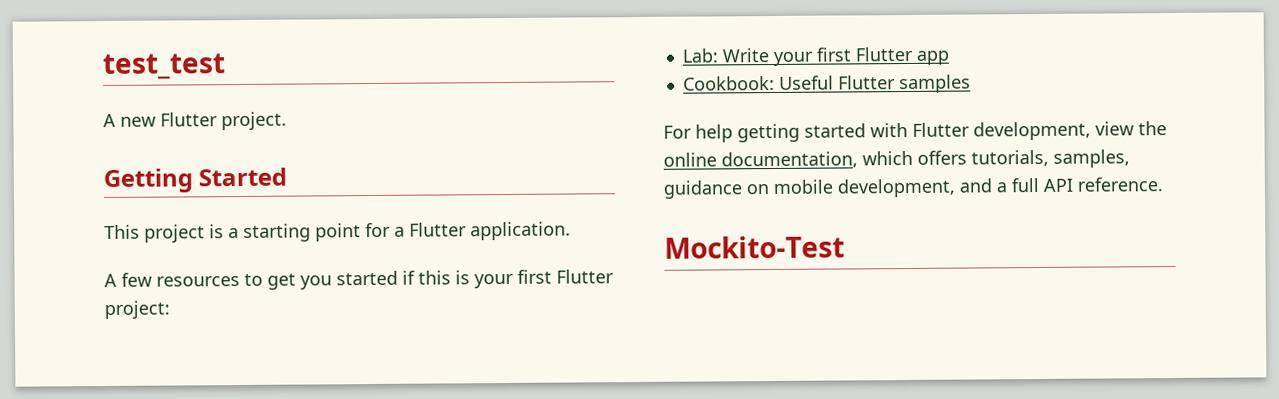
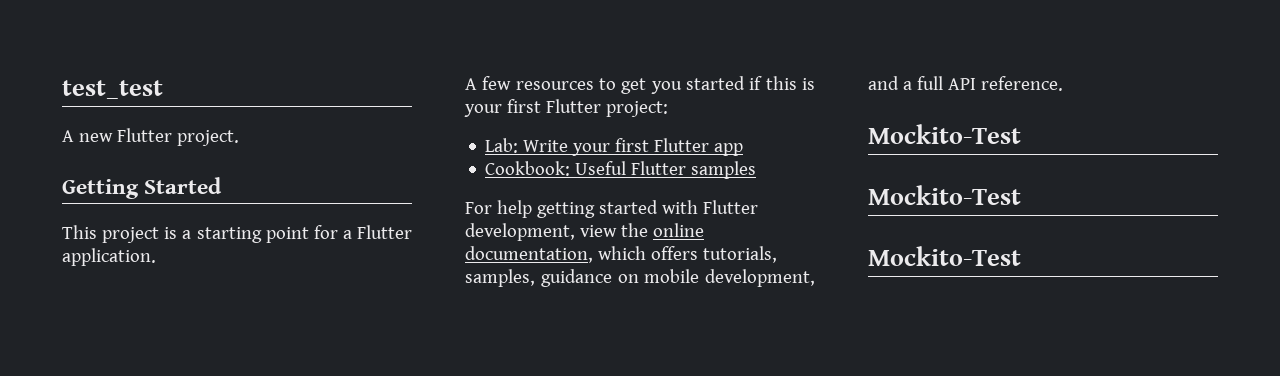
(845, 247) none -> [868,185,1021,205] [868,246,1021,266] // Mockito-Test // Mockito-Test

